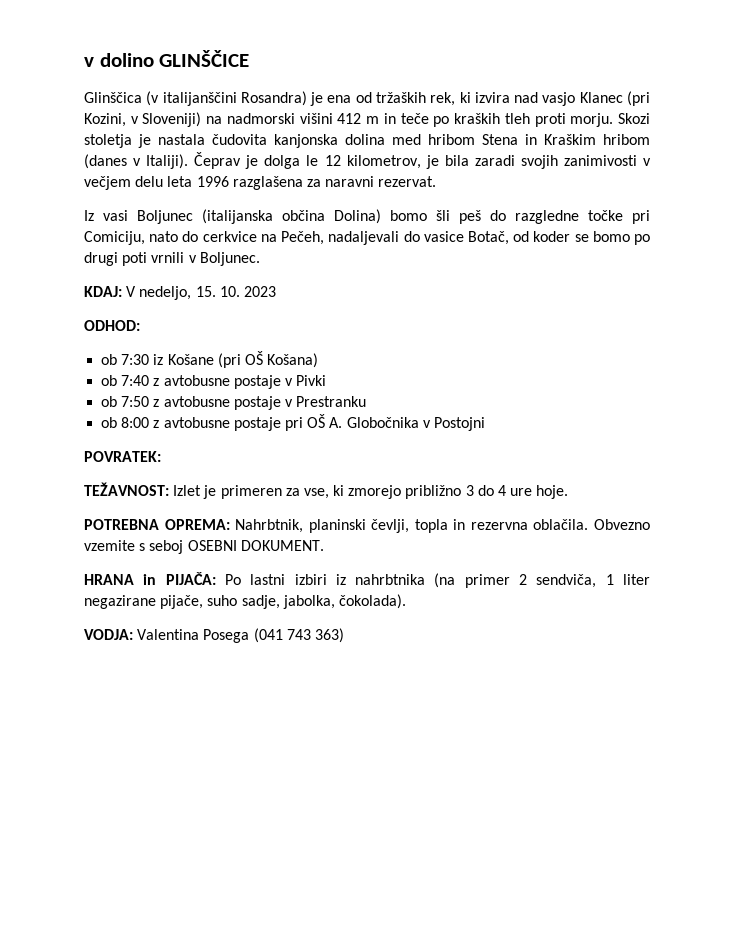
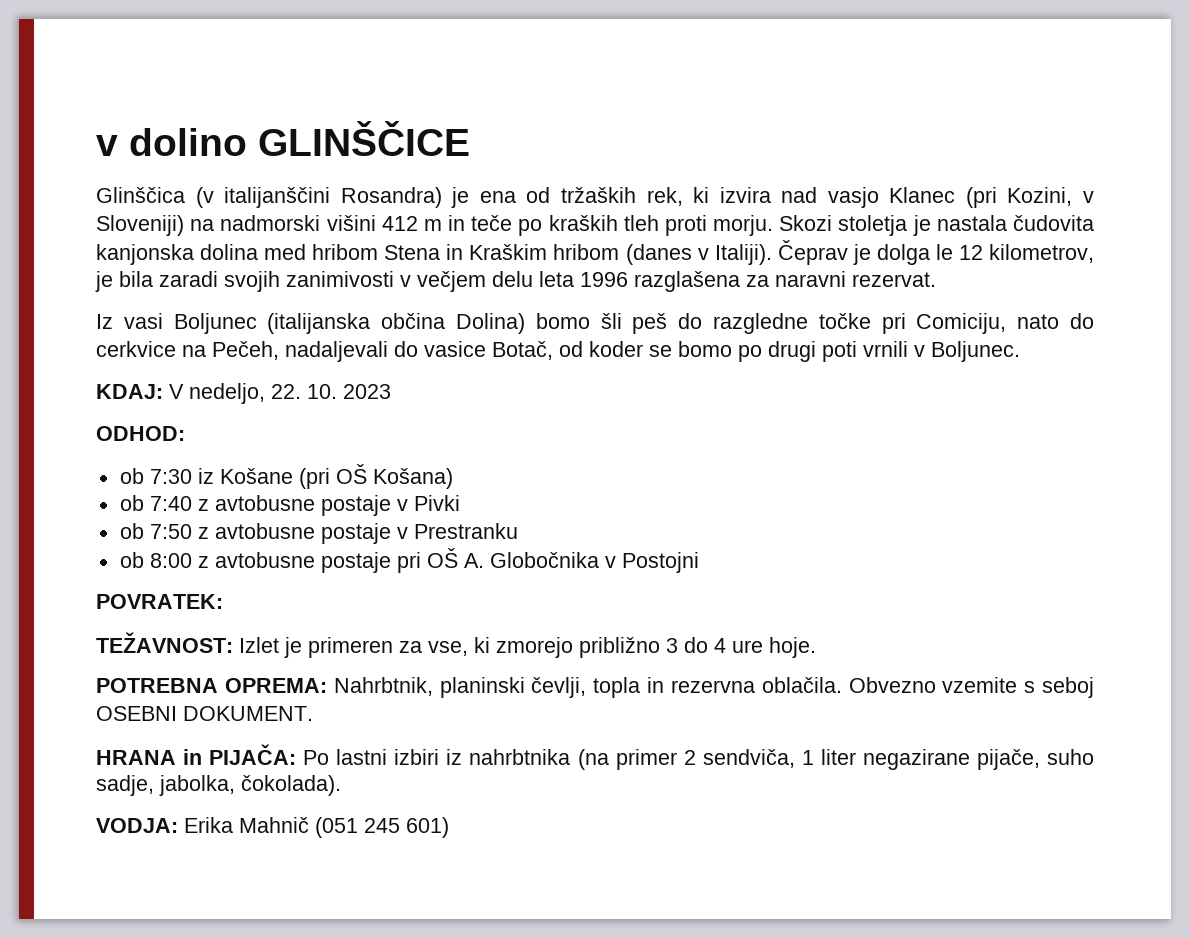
[195,286,216,297] 15. -> [271,384,301,399] 22.
[137,628,344,643] Valentina Posega (041 743 363) -> [184,817,449,838] Erika Mahnič (051 245 601)

